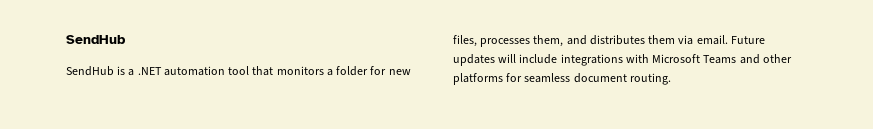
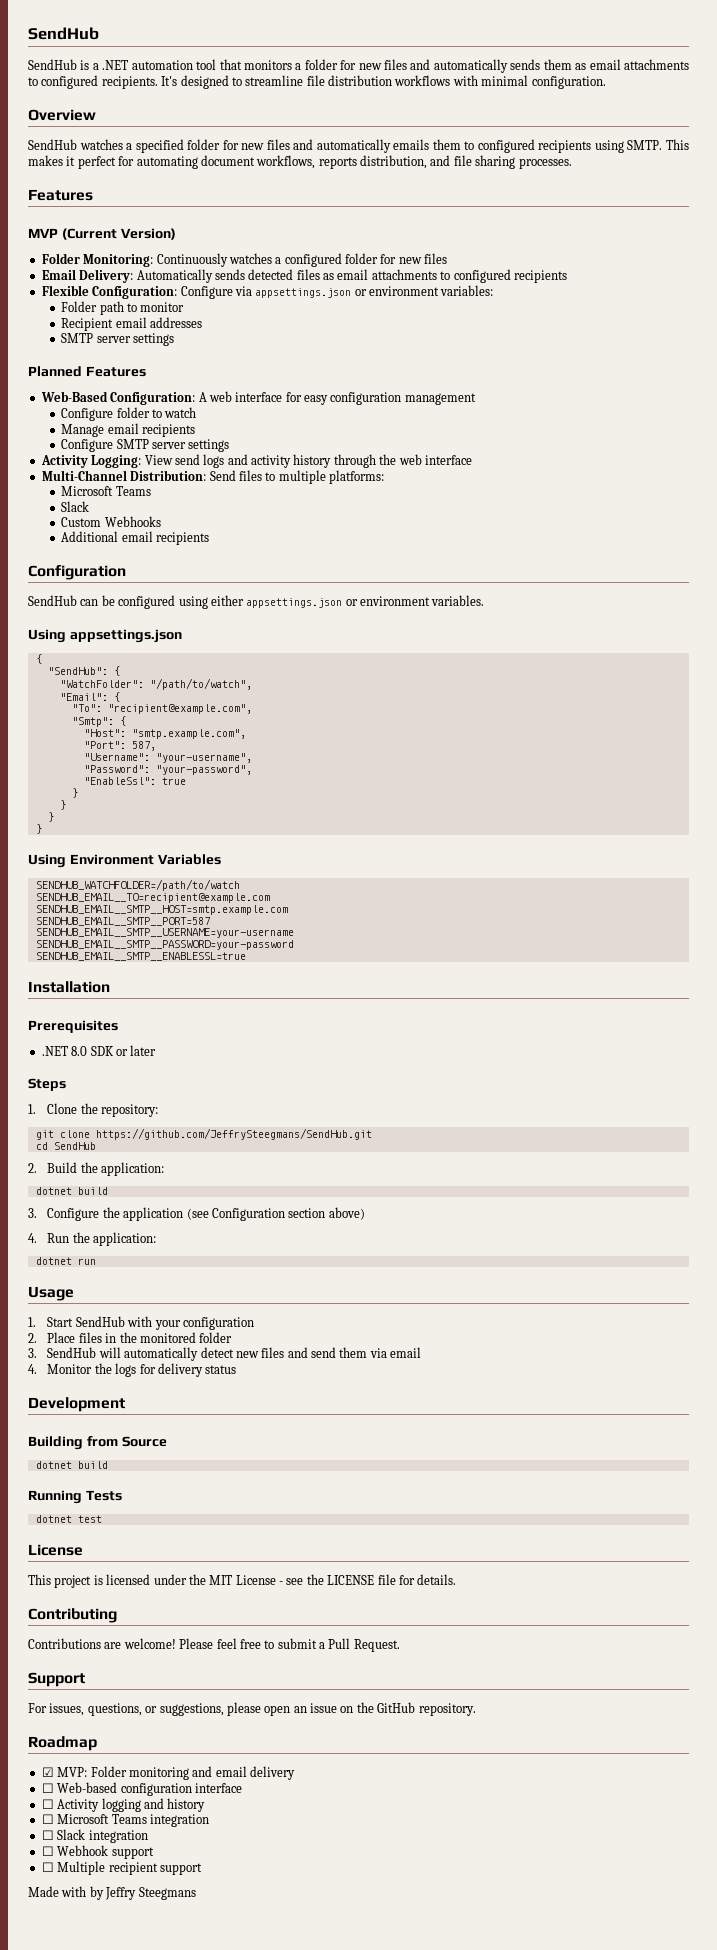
[453,35,765,47] [453,54,792,66] [453,73,671,85] files, processes them, and distributes them via email. Future updates will include integrations with Microsoft Teams and other platforms for seamless document routing. -> [384,59,690,73] [28,75,606,89] [28,109,96,121] [28,139,689,153] [28,155,572,169] [28,189,93,201] [28,228,176,240] [41,253,448,267] [41,269,567,283] [41,285,494,299] [61,301,185,315] [61,317,202,331] [61,333,174,346] [28,366,146,377] [40,391,476,405] [61,407,197,421] [61,423,195,437] [61,439,230,452] [40,454,472,468] [41,470,384,484] [61,486,151,496] [61,501,90,512] [61,516,161,527] [61,531,209,545] [28,565,126,580] [28,595,485,609] [28,629,182,643] [35,654,42,664] [47,666,120,676] [59,678,252,690] [59,692,120,702] [71,704,252,714] [71,716,126,727] [83,729,246,739] [83,741,156,751] [83,753,252,763] [83,765,252,775] [83,777,186,785] [71,788,78,798] [59,800,66,810] [47,812,54,822] [35,824,42,834] [28,854,221,868] [35,879,240,891] [35,893,270,903] [35,905,288,915] [35,917,210,926] [35,928,294,938] [35,940,294,950] [35,952,246,961] [28,981,110,993] [28,1020,118,1033] [41,1045,157,1056] [28,1078,66,1091] [28,1103,159,1117] [35,1128,372,1140] [35,1142,96,1150] [28,1162,165,1176] [35,1187,108,1195] [28,1207,365,1221] [28,1232,157,1246] [35,1257,96,1265] [28,1286,74,1301] [28,1316,254,1330] [28,1332,233,1343] [28,1347,422,1361] [28,1363,237,1377] [28,1397,125,1412] [28,1436,167,1450] [35,1461,108,1469] [28,1490,122,1504] [35,1515,102,1523] [28,1544,83,1556] [28,1574,457,1588] [28,1608,117,1623] [28,1638,400,1652] [28,1672,85,1687] [28,1702,476,1716] [28,1736,97,1751] [41,1766,295,1780] [41,1782,242,1796] [41,1798,206,1812] [41,1814,209,1827] [41,1829,148,1843] [41,1845,154,1859] [41,1861,202,1875] [28,1886,196,1900] files and automatically sends them as email attachments to configured recipients. It's designed to streamline file distribution workflows with minimal configuration. // Overview // SendHub watches a specified folder for new files and automatically emails them to configured recipients using SMTP. This makes it perfect for automating document workflows, reports distribution, and file sharing processes. // Features // MVP (Current Version) // Folder Monitoring: Continuously watches a configured folder for new files // Email Delivery: Automatically sends detected files as email attachments to configured recipients // Flexible Configuration: Configure via appsettings.json or environment variables: // Folder path to monitor // Recipient email addresses // SMTP server settings // Planned Features // Web-Based Configuration: A web interface for easy configuration management // Configure folder to watch // Manage email recipients // Configure SMTP server settings // Activity Logging: View send logs and activity history through the web interface // Multi-Channel Distribution: Send files to multiple platforms: // Microsoft Teams // Slack // Custom Webhooks // Additional email recipients // Configuration // SendHub can be configured using either appsettings.json or environment variables. // Using appsettings.json // { // "SendHub": { // "WatchFolder": "/path/to/watch", // "Email": { // "To": "recipient@example.com", // "Smtp": { // "Host": "smtp.example.com", // "Port": 587, // "Username": "your-username", // "Password": "your-password", // "EnableSsl": true // } // } // } // } // Using Environment Variables // SENDHUB_WATCHFOLDER=/path/to/watch // SENDHUB_EMAIL__TO=recipient@example.com // SENDHUB_EMAIL__SMTP__HOST=smtp.example.com // SENDHUB_EMAIL__SMTP__PORT=587 // SENDHUB_EMAIL__SMTP__USERNAME=your-username // SENDHUB_EMAIL__SMTP__PASSWORD=your-password // SENDHUB_EMAIL__SMTP__ENABLESSL=true // Installation // Prerequisites // .NET 8.0 SDK or later // Steps // 1. Clone the repository: // git clone https://github.com/JeffrySteegmans/SendHub.git // cd SendHub // 2. Build the application: // dotnet build // 3. Configure the application (see Configuration section above) // 4. Run the application: // dotnet run // Usage // 1. Start SendHub with your configuration // 2. Place files in the monitored folder // 3. SendHub will automatically detect new files and send them via email // 4. Monitor the logs for delivery status // Development // Building from Source // dotnet build // Running Tests // dotnet test // License // This project is licensed under the MIT License - see the LICENSE file for details. // Contributing // Contributions are welcome! Please feel free to submit a Pull Request. // Support // For issues, questions, or suggestions, please open an issue on the GitHub repository. // Roadmap // ☑ MVP: Folder monitoring and email delivery // ☐ Web-based configuration interface // ☐ Activity logging and history // ☐ Microsoft Teams integration // ☐ Slack integration // ☐ Webhook support // ☐ Multiple recipient support // Made with by Jeffry Steegmans

